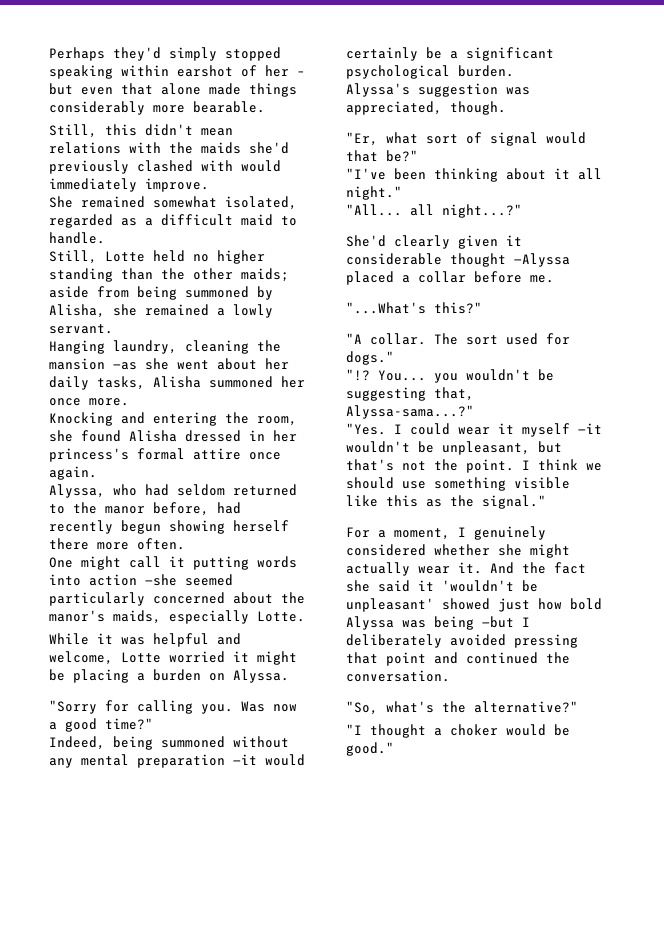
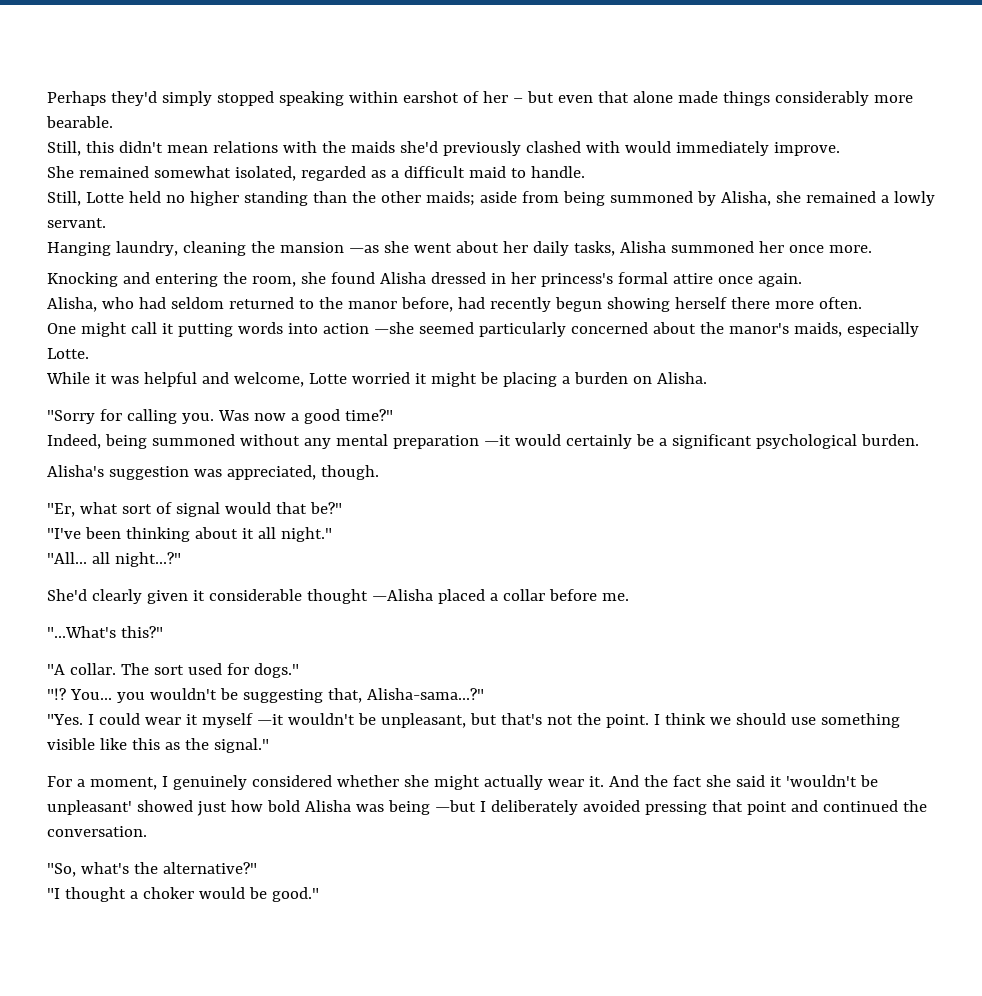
[49,484,105,498] Alyssa, -> [47,297,97,312] Alisha,
[233,669,289,683] Alyssa. -> [656,372,707,384] Alisha.
[346,83,410,97] Alyssa's -> [47,465,104,477] Alisha's
[514,253,570,267] —Alyssa -> [371,589,433,601] —Alisha
[346,405,474,419] Alyssa-sama...?" -> [366,688,484,700] Alisha-sama...?"
[346,616,394,630] Alyssa -> [304,800,351,812] Alisha

